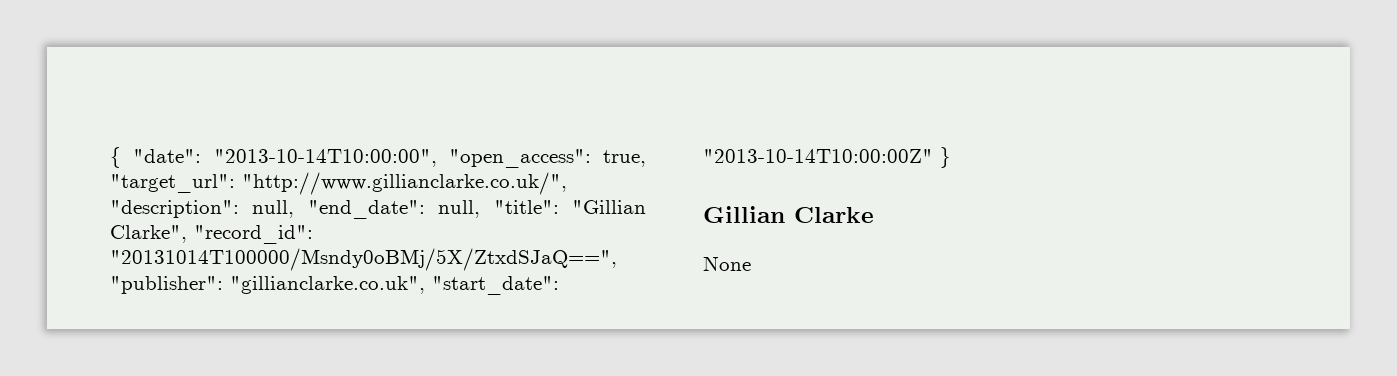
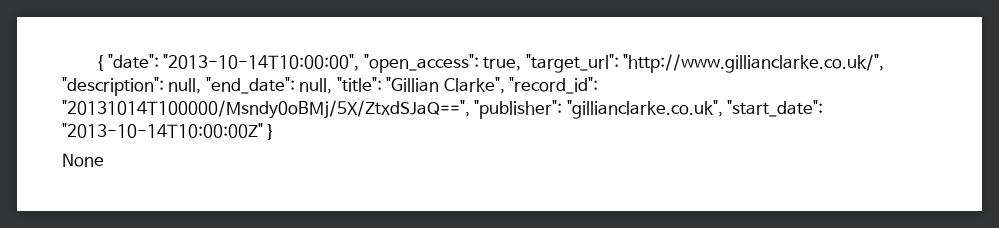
[703,206,874,223] // Gillian Clarke -> (276, 132) none

